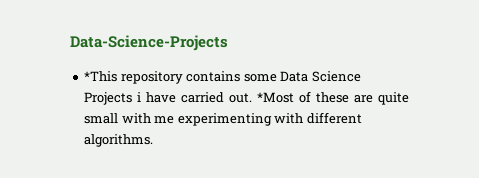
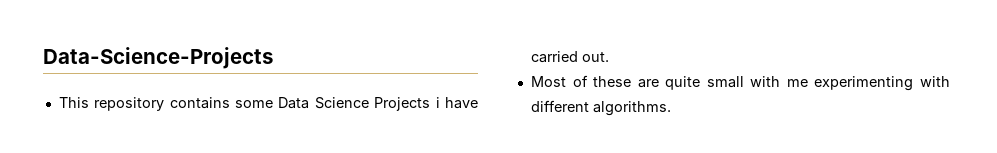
[84,71,118,82] *This -> [58,97,89,108] This
[257,92,295,103] *Most -> [530,76,566,87] // Most

